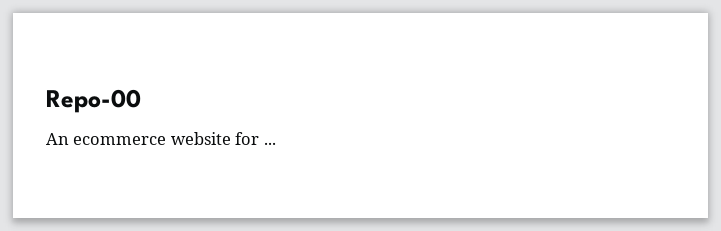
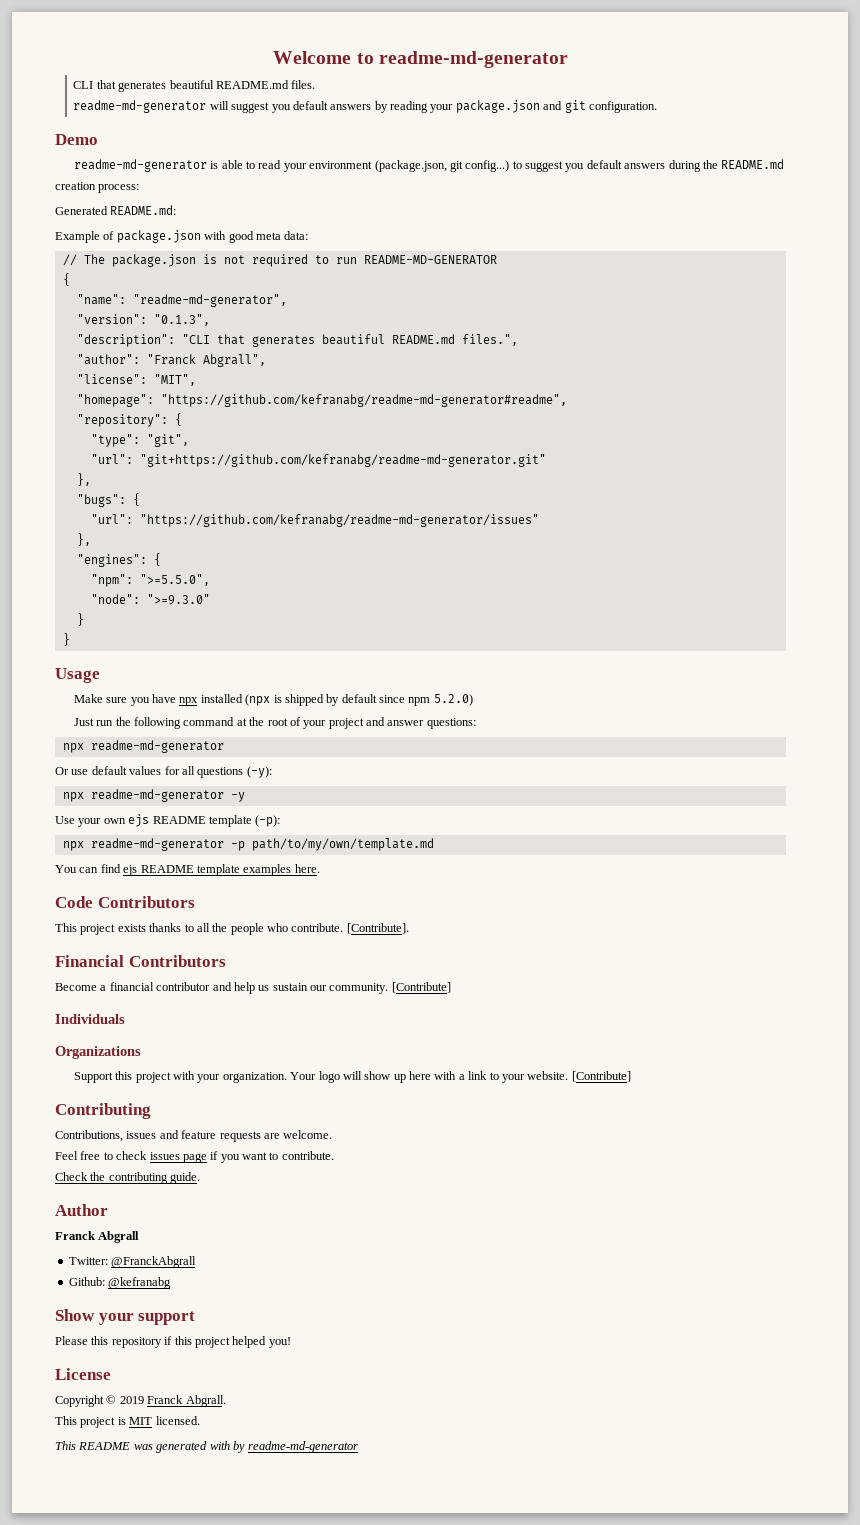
[46,89,141,113] [46,132,276,145] Repo-00 // An ecommerce website for ... -> [273,51,568,68] [73,80,316,92] [73,100,657,113] [55,134,98,145] [73,159,785,172] [55,182,140,193] [55,205,177,215] [55,230,309,243] [62,254,497,267] [62,273,70,286] [76,294,287,307] [76,314,210,326] [76,334,518,347] [76,354,266,367] [76,374,196,386] [76,394,567,407] [76,413,182,427] [90,434,189,447] [90,454,546,467] [76,473,91,486] [76,493,140,507] [90,514,539,527] [76,533,91,546] [76,553,161,567] [90,574,210,587] [90,594,210,605] [76,613,84,626] [62,633,70,646] [55,668,100,683] [73,694,473,706] [73,717,476,729] [62,740,224,753] [55,766,272,778] [62,789,245,802] [55,814,281,827] [62,838,434,851] [55,864,320,876] [55,896,195,908] [55,923,409,935] [55,955,226,967] [55,982,451,994] [55,1014,125,1024] [55,1046,141,1059] [73,1071,631,1083] [55,1103,151,1119] [55,1130,333,1142] [55,1151,334,1163] [55,1172,201,1184] [55,1204,108,1216] [55,1231,140,1243] [68,1256,197,1268] [68,1277,172,1289] [55,1309,196,1325] [55,1336,291,1348] [55,1368,111,1380] [55,1395,226,1407] [55,1416,200,1428] [55,1441,359,1453] Welcome to readme-md-generator // CLI that generates beautiful README.md files. // readme-md-generator will suggest you default answers by reading your package.json and git configuration. // Demo // readme-md-generator is able to read your environment (package.json, git config...) to suggest you default answers during the README.md creation process: // Generated README.md: // Example of package.json with good meta data: // // The package.json is not required to run README-MD-GENERATOR // { // "name": "readme-md-generator", // "version": "0.1.3", // "description": "CLI that generates beautiful README.md files.", // "author": "Franck Abgrall", // "license": "MIT", // "homepage": "https://github.com/kefranabg/readme-md-generator#readme", // "repository": { // "type": "git", // "url": "git+https://github.com/kefranabg/readme-md-generator.git" // }, // "bugs": { // "url": "https://github.com/kefranabg/readme-md-generator/issues" // }, // "engines": { // "npm": ">=5.5.0", // "node": ">=9.3.0" // } // } // Usage // Make sure you have npx installed (npx is shipped by default since npm 5.2.0) // Just run the following command at the root of your project and answer questions: // npx readme-md-generator // Or use default values for all questions (-y): // npx readme-md-generator -y // Use your own ejs README template (-p): // npx readme-md-generator -p path/to/my/own/template.md // You can find ejs README template examples here. // Code Contributors // This project exists thanks to all the people who contribute. [Contribute]. // Financial Contributors // Become a financial contributor and help us sustain our community. [Contribute] // Individuals // Organizations // Support this project with your organization. Your logo will show up here with a link to your website. [Contribute] // Contributing // Contributions, issues and feature requests are welcome. // Feel free to check issues page if you want to contribute. // Check the contributing guide. // Author // Franck Abgrall // Twitter: @FranckAbgrall // Github: @kefranabg // Show your support // Please this repository if this project helped you! // License // Copyright © 2019 Franck Abgrall. // This project is MIT licensed. // This README was generated with by readme-md-generator

